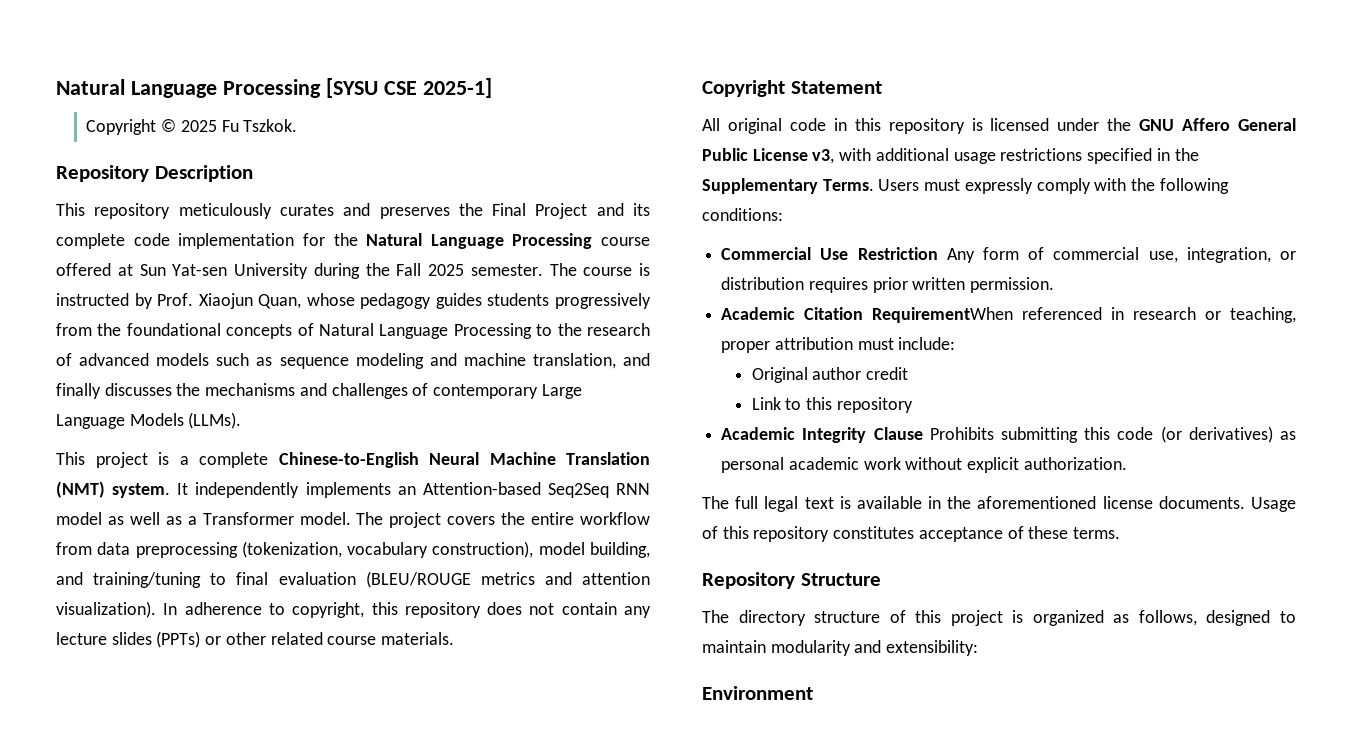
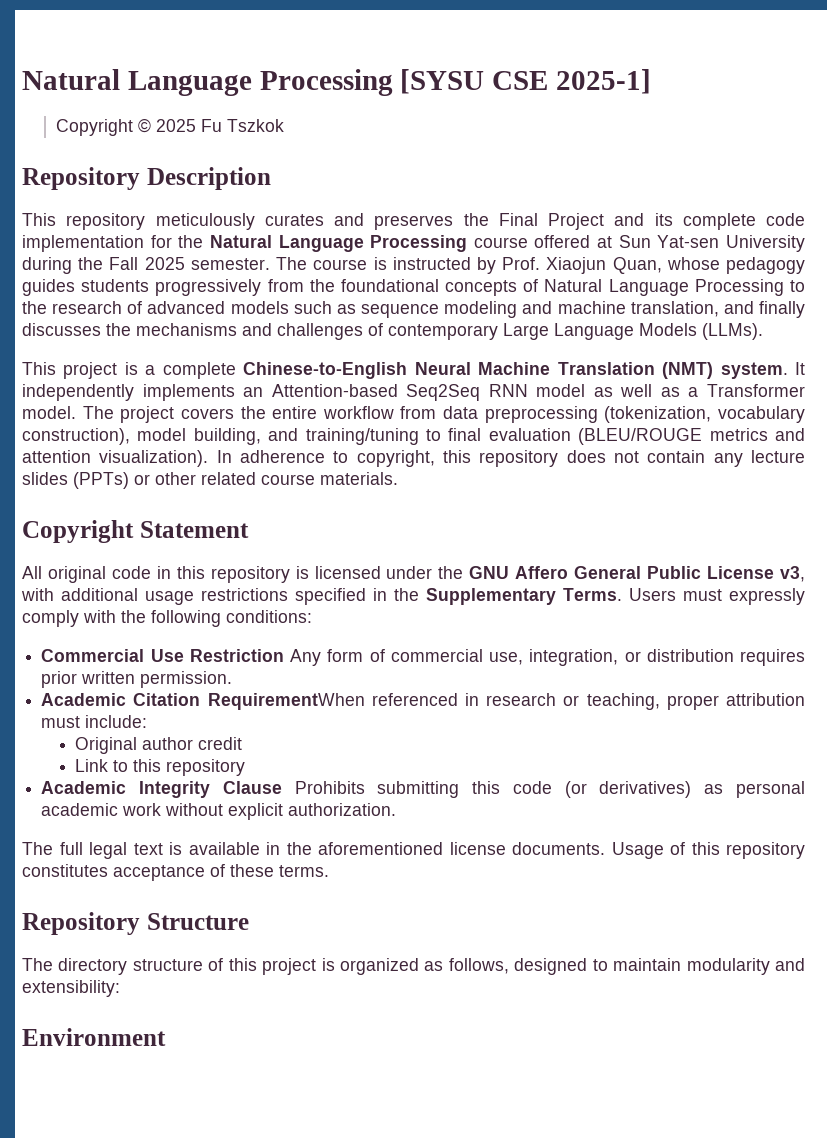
[243,119,298,132] Tszkok. -> [227,119,285,132] Tszkok

